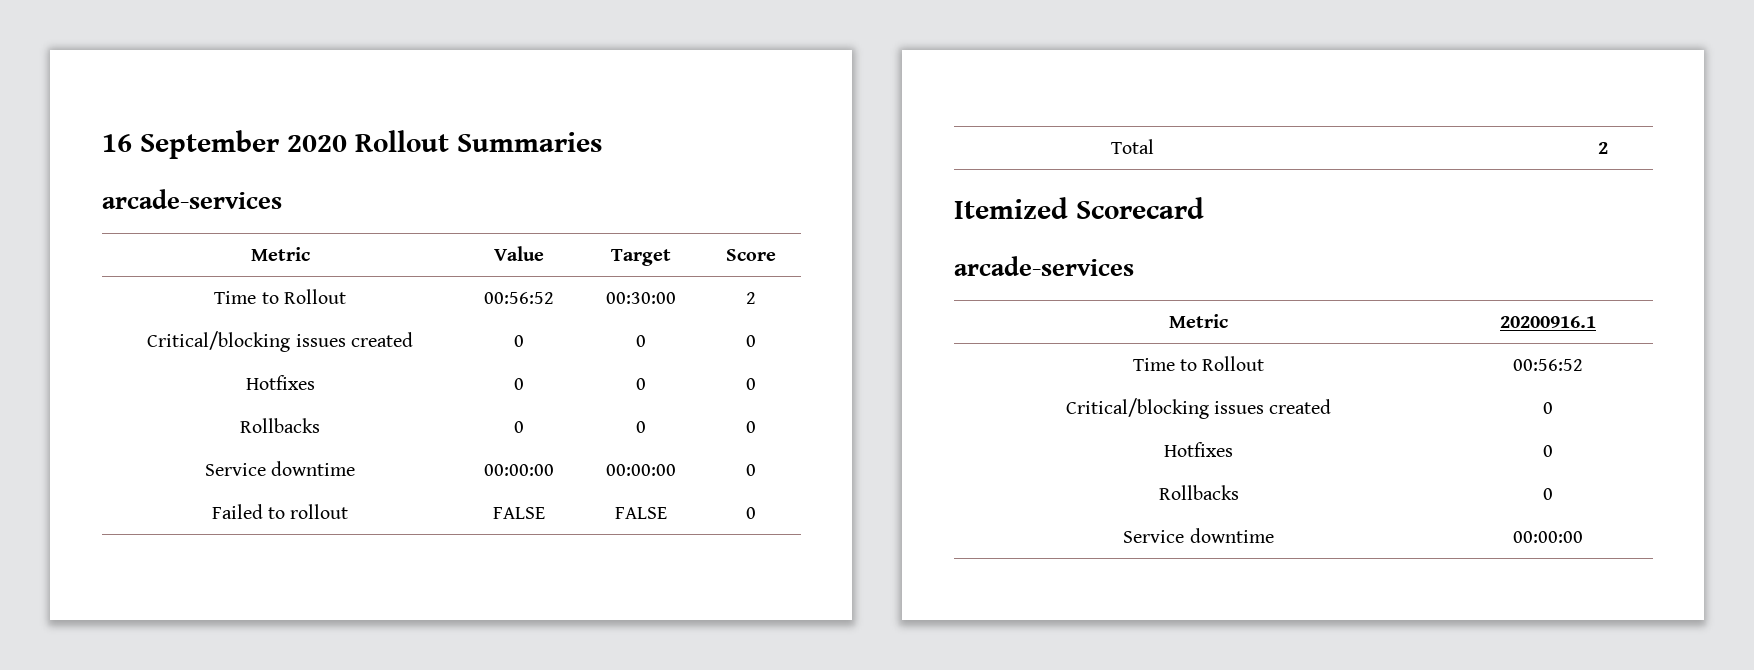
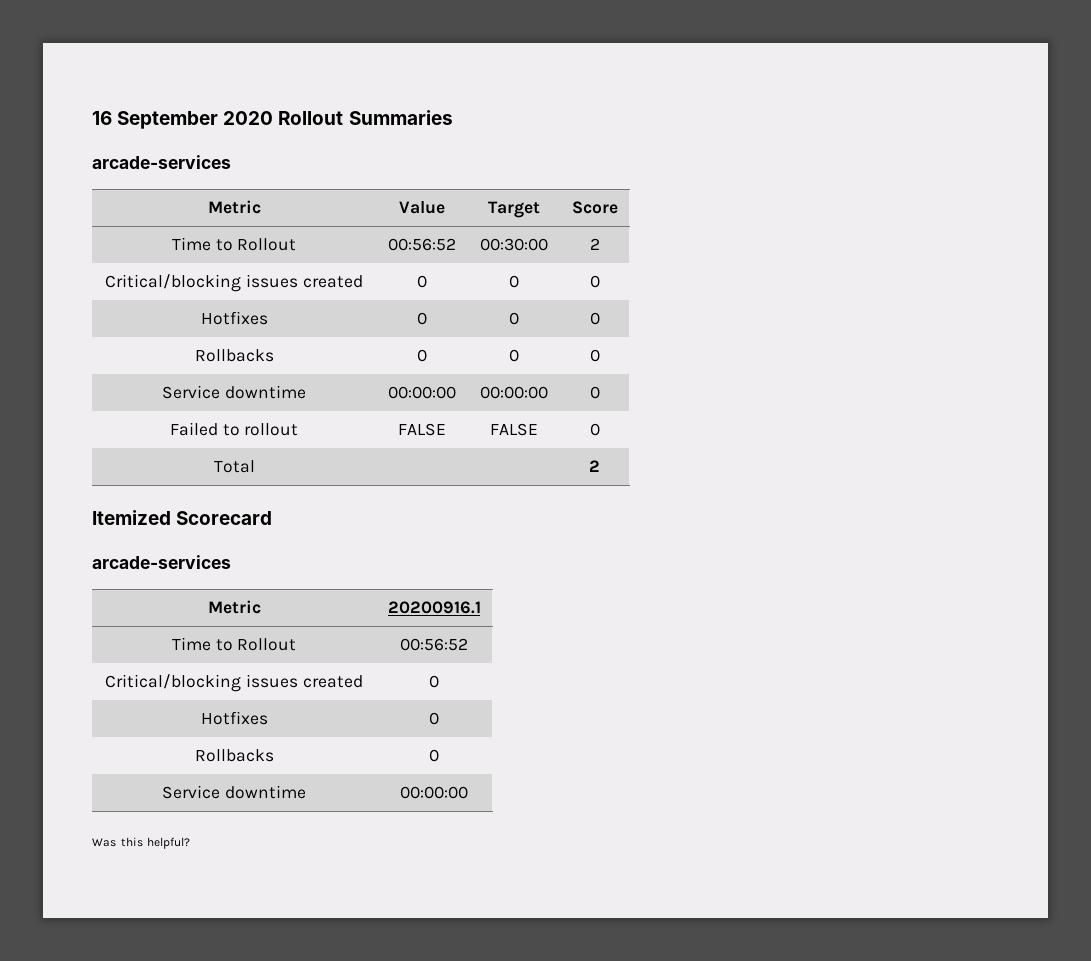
(1583, 537) none -> [92,837,191,849] // Was this helpful?

